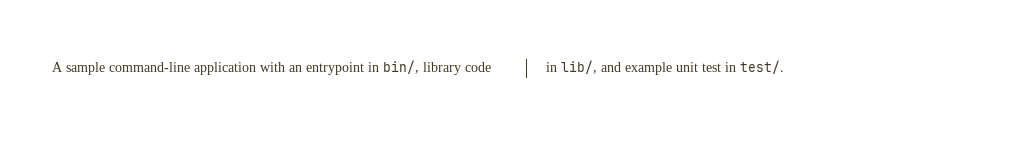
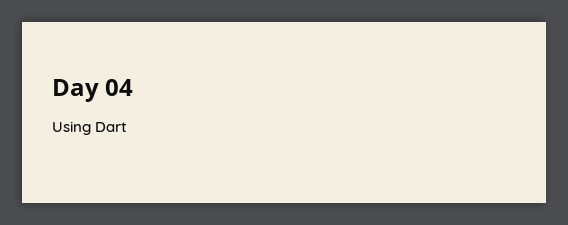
[52,60,784,75] A sample command-line application with an entrypoint in bin/, library code in lib/, and example unit test in test/. -> [52,79,134,102] [52,121,128,135] Day 04 // Using Dart

